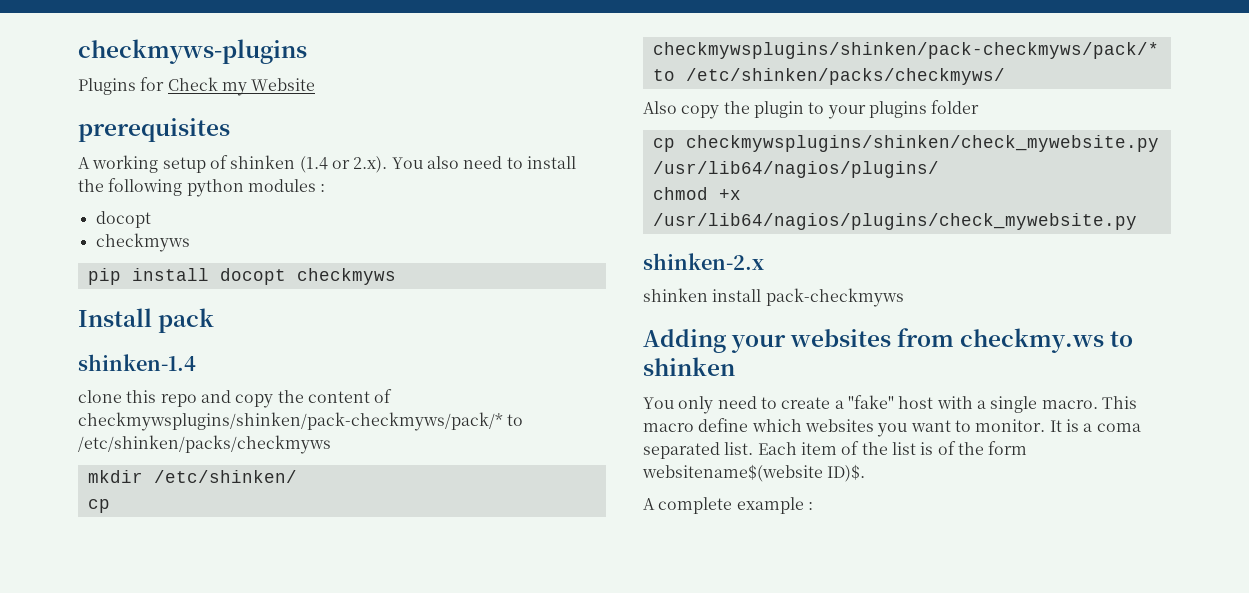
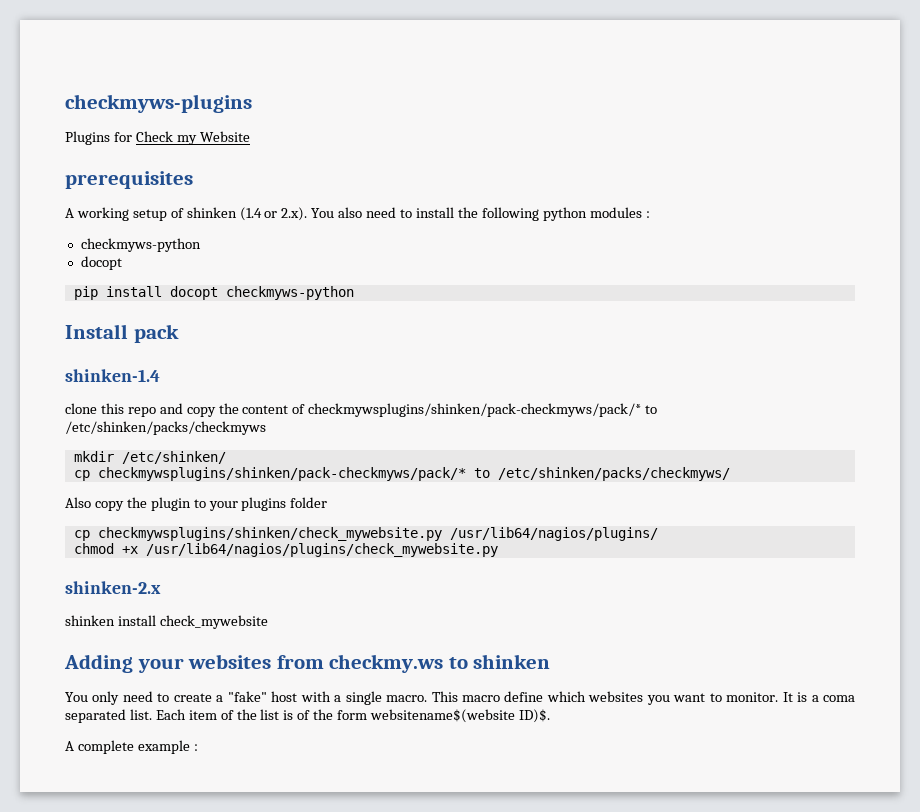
[95,211,151,228] [95,233,190,252] // docopt // checkmyws -> [80,238,201,252] [80,256,122,270] // checkmyws-python // docopt
[296,268,396,285] checkmyws -> [225,286,354,300] checkmyws-python
[765,288,904,307] pack-checkmyws -> [159,615,268,629] check_mywebsite

